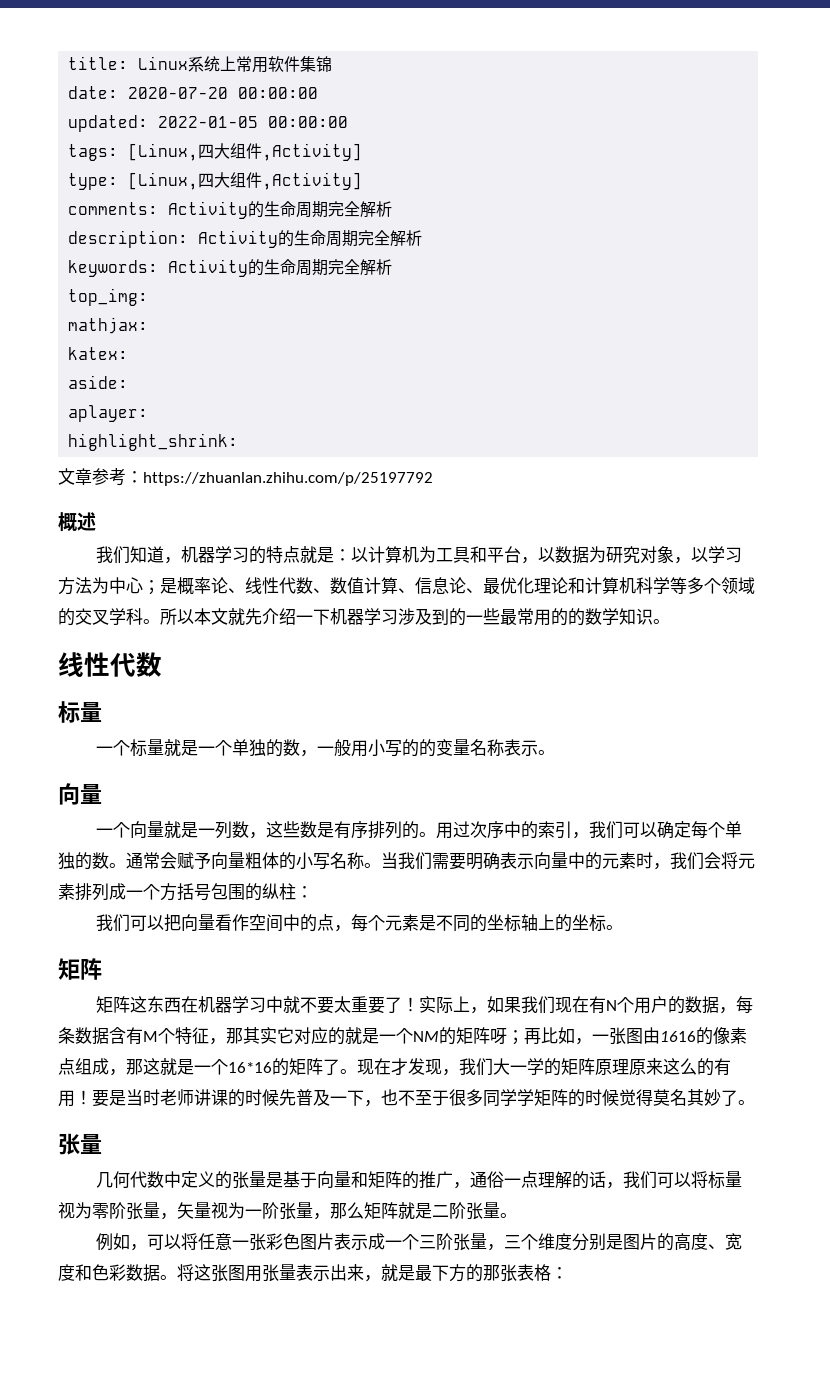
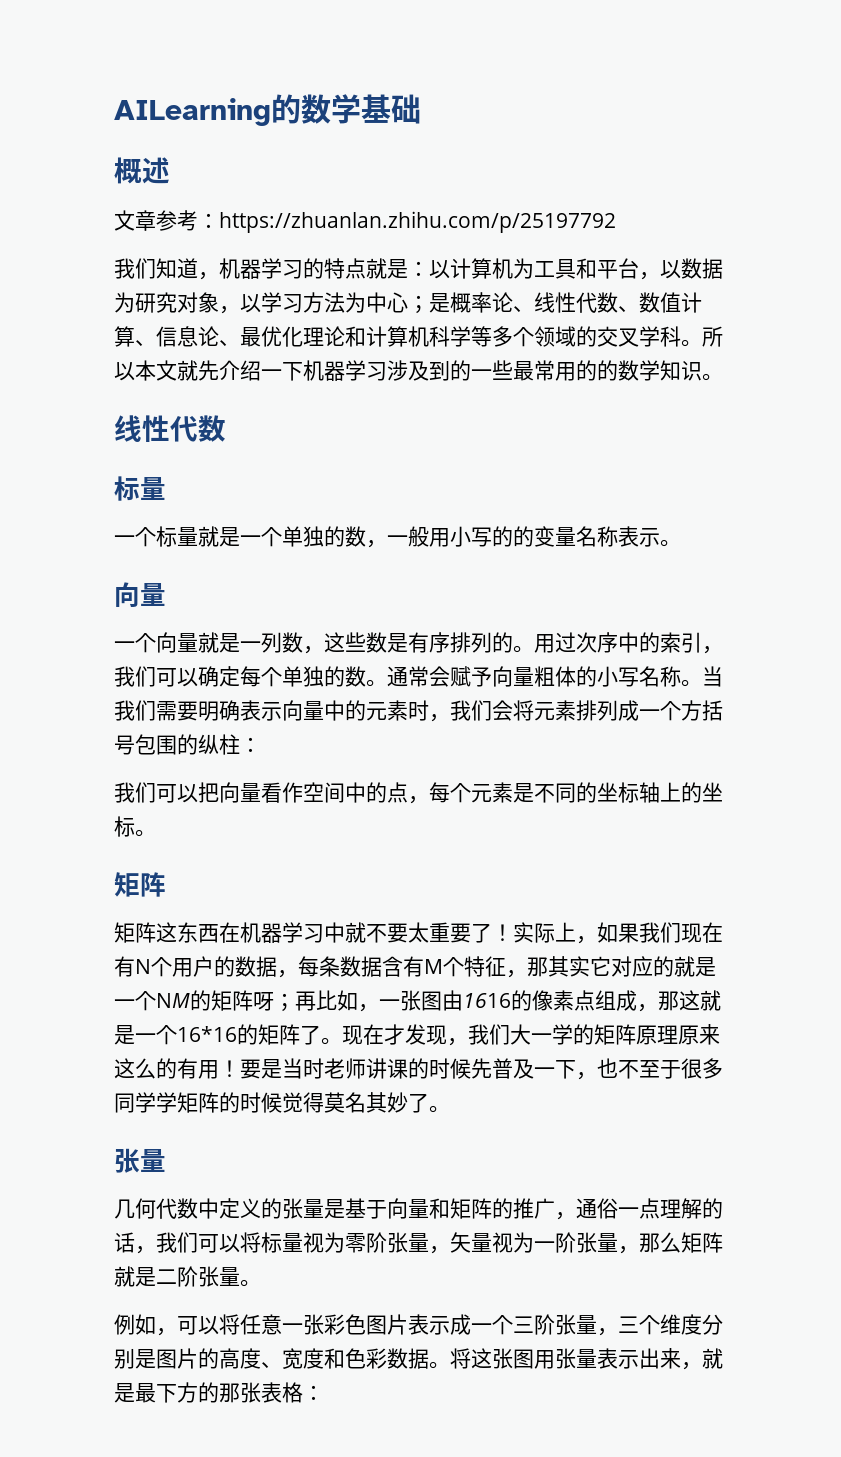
[68,56,333,73] [68,86,319,99] [68,115,349,132] [68,143,363,161] [68,172,363,190] [68,201,393,219] [68,230,423,248] [68,259,393,277] [68,288,149,306] [68,317,149,334] [68,347,129,360] [68,375,129,389] [68,405,149,422] [68,433,239,451] title: Linux系统上常用软件集锦 // date: 2020-07-20 00:00:00 // updated: 2022-01-05 00:00:00 // tags: [Linux,四大组件,Activity] // type: [Linux,四大组件,Activity] // comments: Activity的生命周期完全解析 // description: Activity的生命周期完全解析 // keywords: Activity的生命周期完全解析 // top_img: // mathjax: // katex: // aside: // aplayer: // highlight_shrink: -> [114,94,421,126] [114,157,170,184] AILearning的数学基础 // 概述
[58,512,96,532] // 概述 -> (616, 222) none

